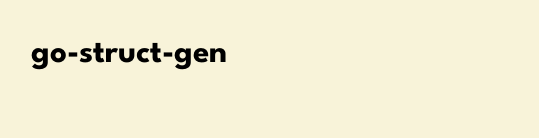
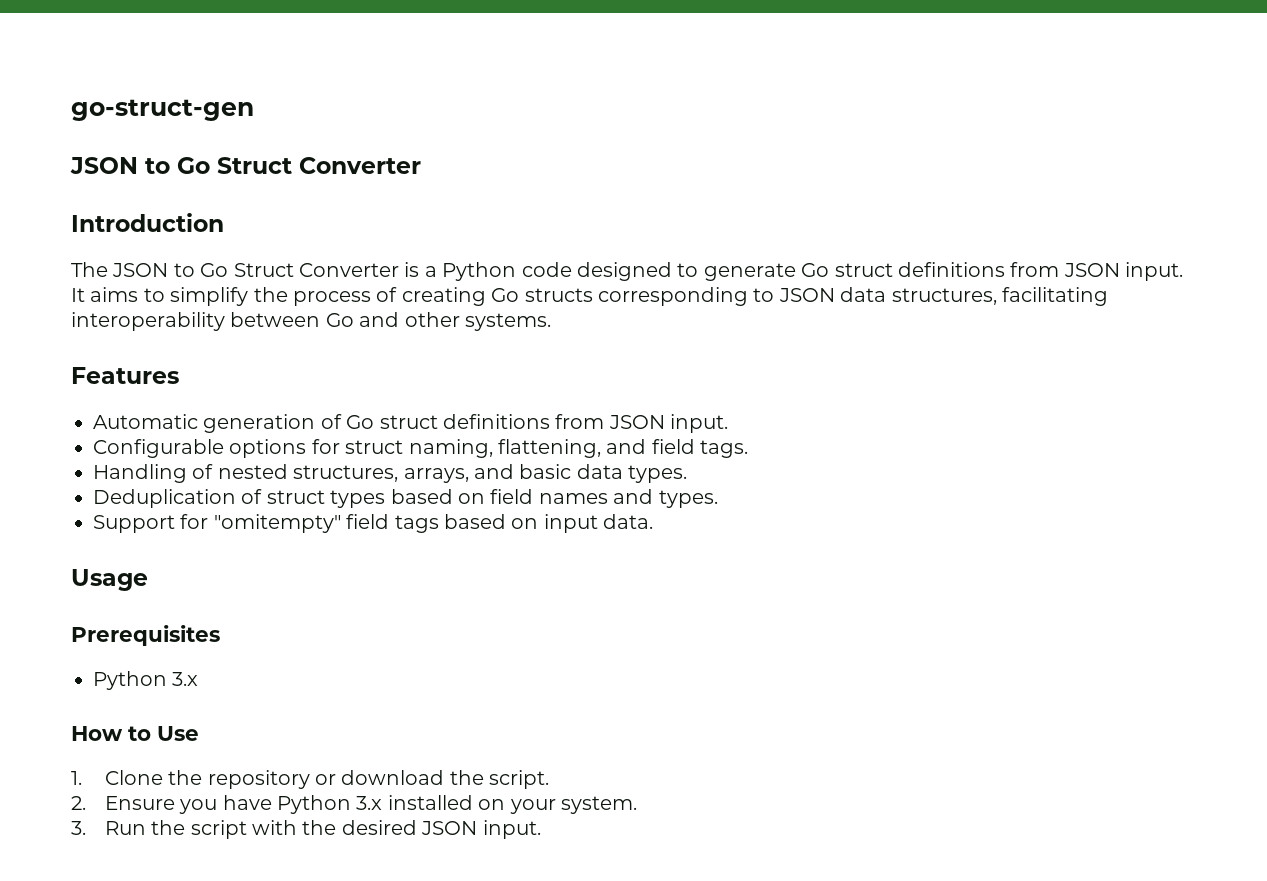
(227, 56) none -> [70,157,421,174] [71,213,224,232] [71,262,1184,281] [71,287,1108,306] [71,312,551,331] [71,367,179,384] [93,414,729,433] [93,439,749,458] [93,464,688,483] [93,489,718,508] [93,514,654,533] [71,569,148,591] [71,625,220,646] [93,671,199,690] [71,726,199,741] [71,770,550,789] [71,795,637,814] [71,820,541,839] // JSON to Go Struct Converter // Introduction // The JSON to Go Struct Converter is a Python code designed to generate Go struct definitions from JSON input. It aims to simplify the process of creating Go structs corresponding to JSON data structures, facilitating interoperability between Go and other systems. // Features // Automatic generation of Go struct definitions from JSON input. // Configurable options for struct naming, flattening, and field tags. // Handling of nested structures, arrays, and basic data types. // Deduplication of struct types based on field names and types. // Support for "omitempty" field tags based on input data. // Usage // Prerequisites // Python 3.x // How to Use // 1. Clone the repository or download the script. // 2. Ensure you have Python 3.x installed on your system. // 3. Run the script with the desired JSON input.

